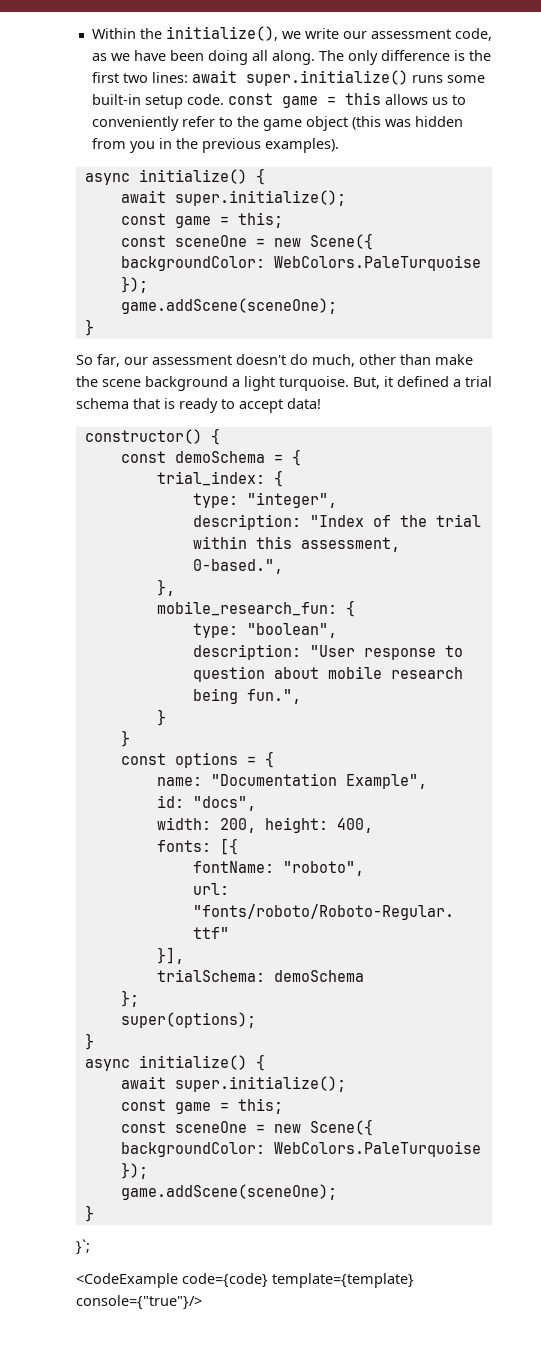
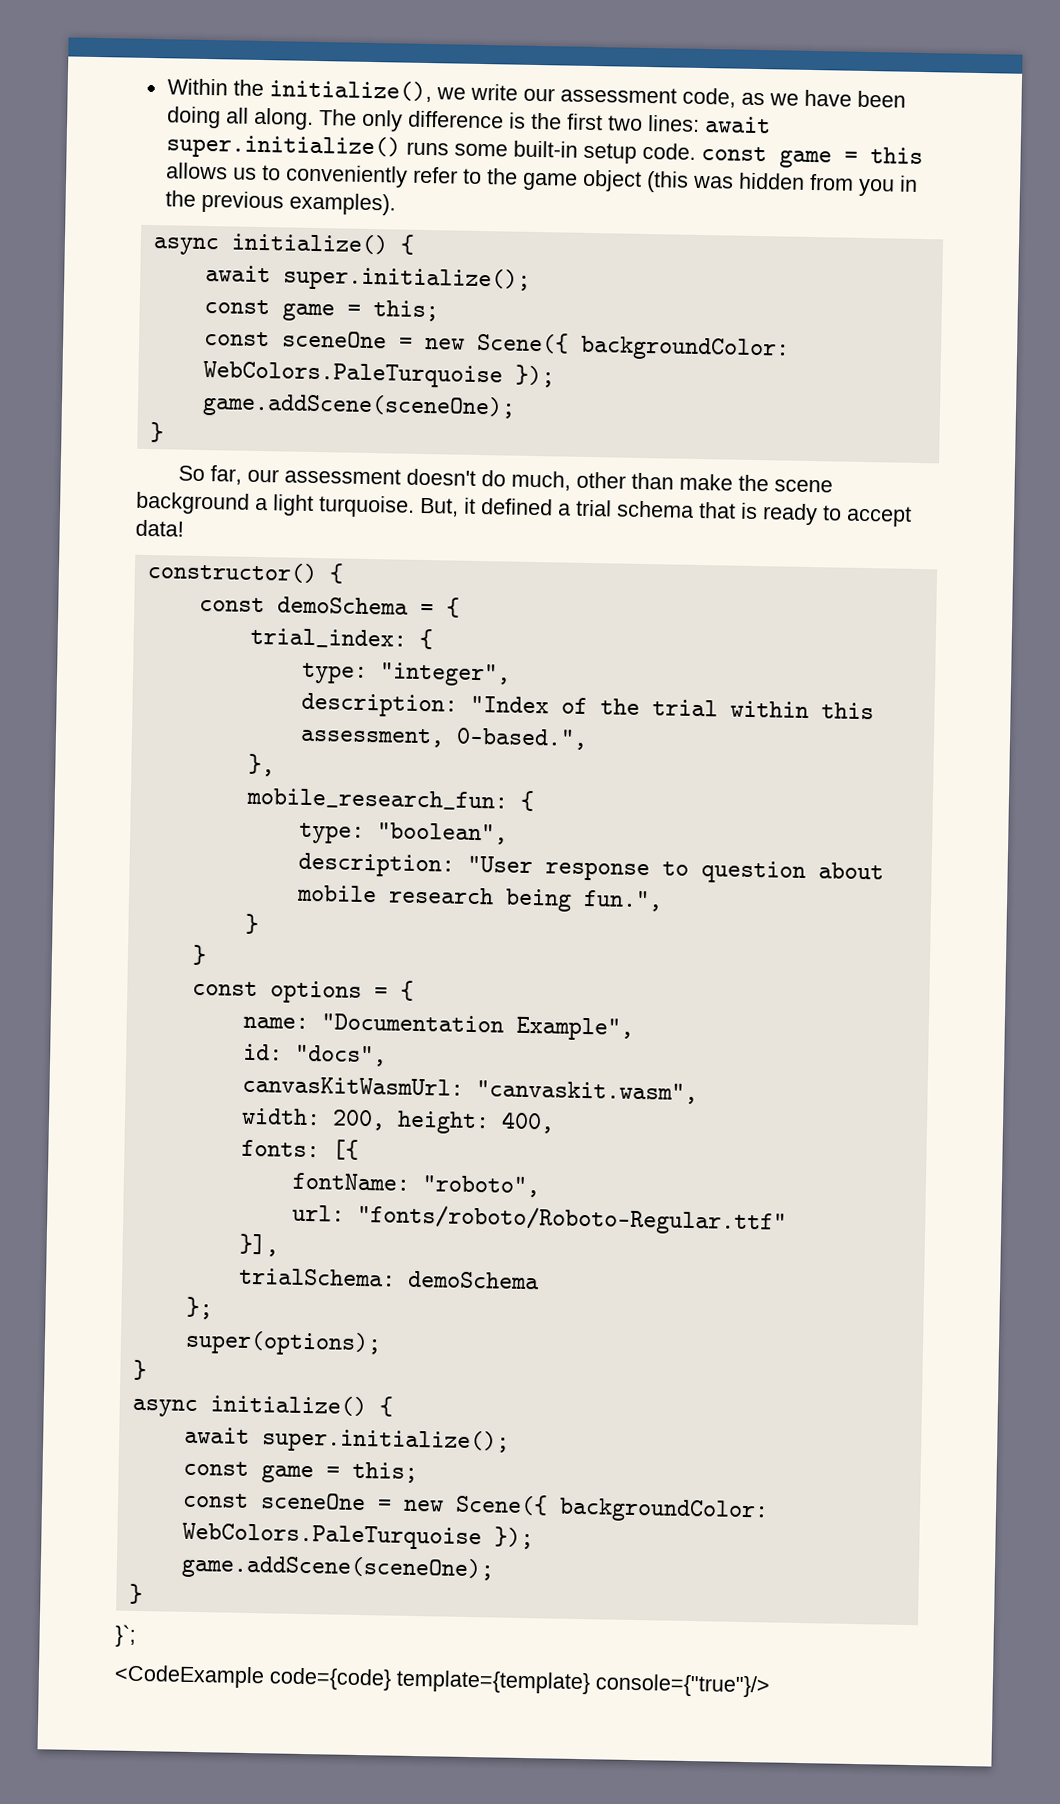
(256, 803) none -> [241,1075,698,1105] // canvasKitWasmUrl: "canvaskit.wasm",

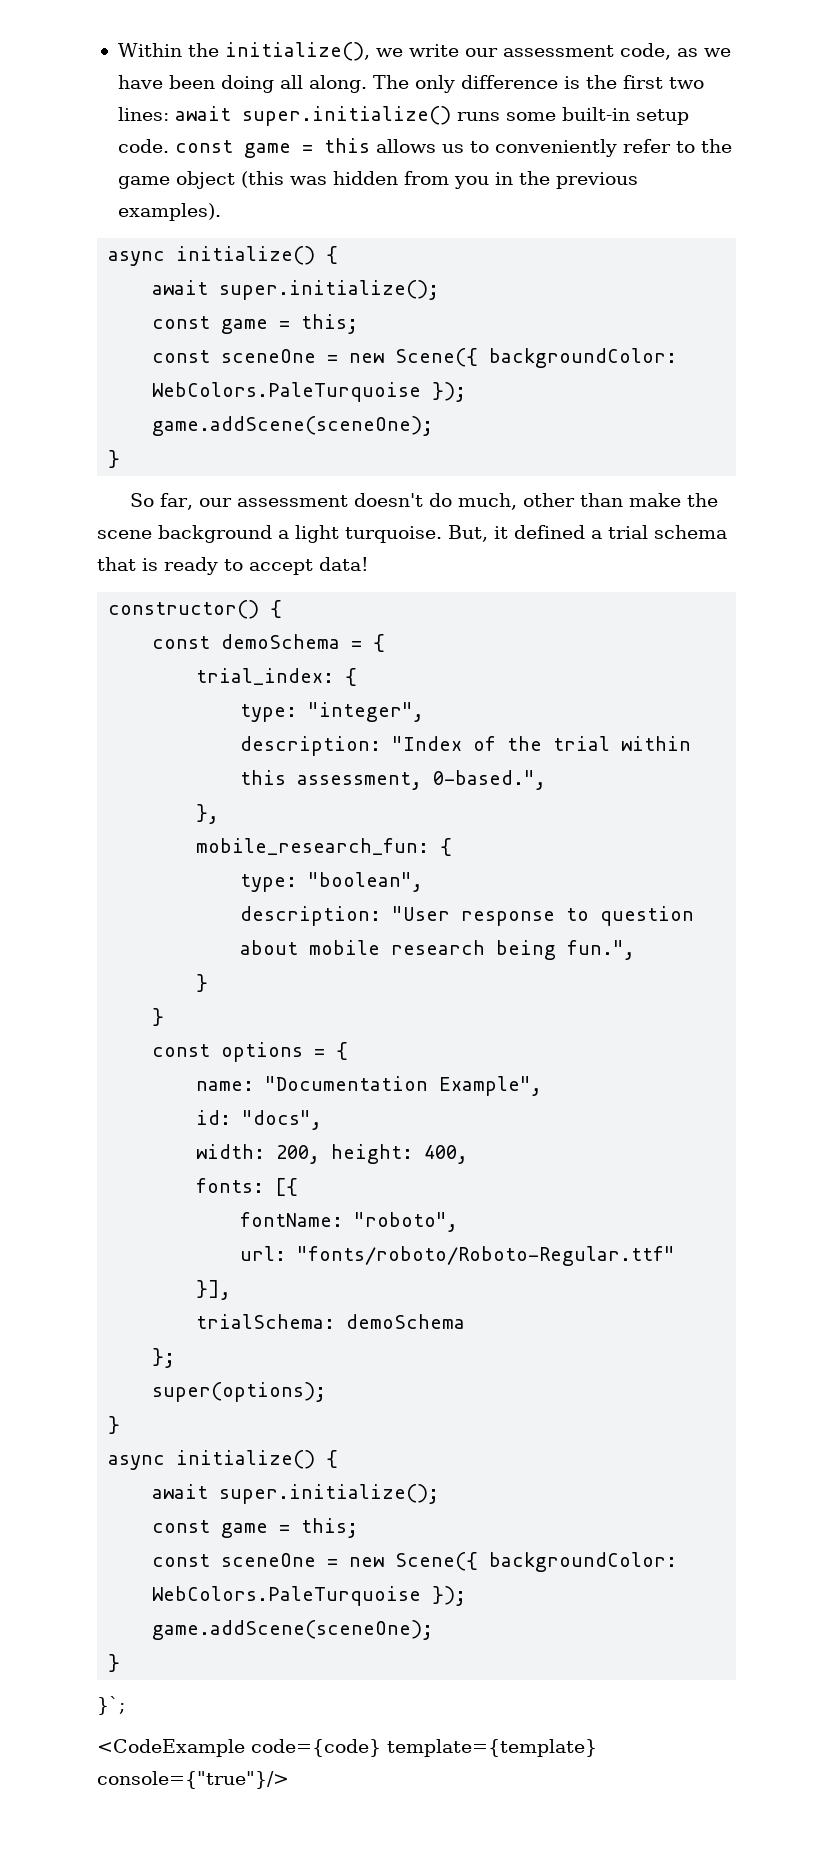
[241,1075,698,1105] // canvasKitWasmUrl: "canvaskit.wasm", -> (323, 1120) none

